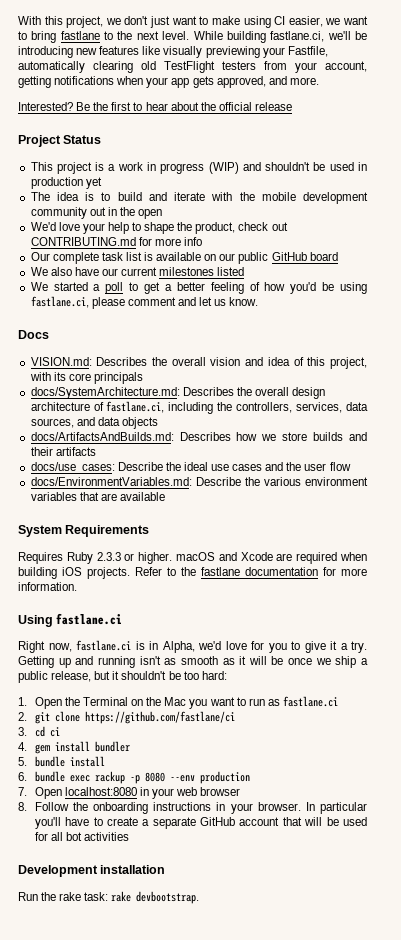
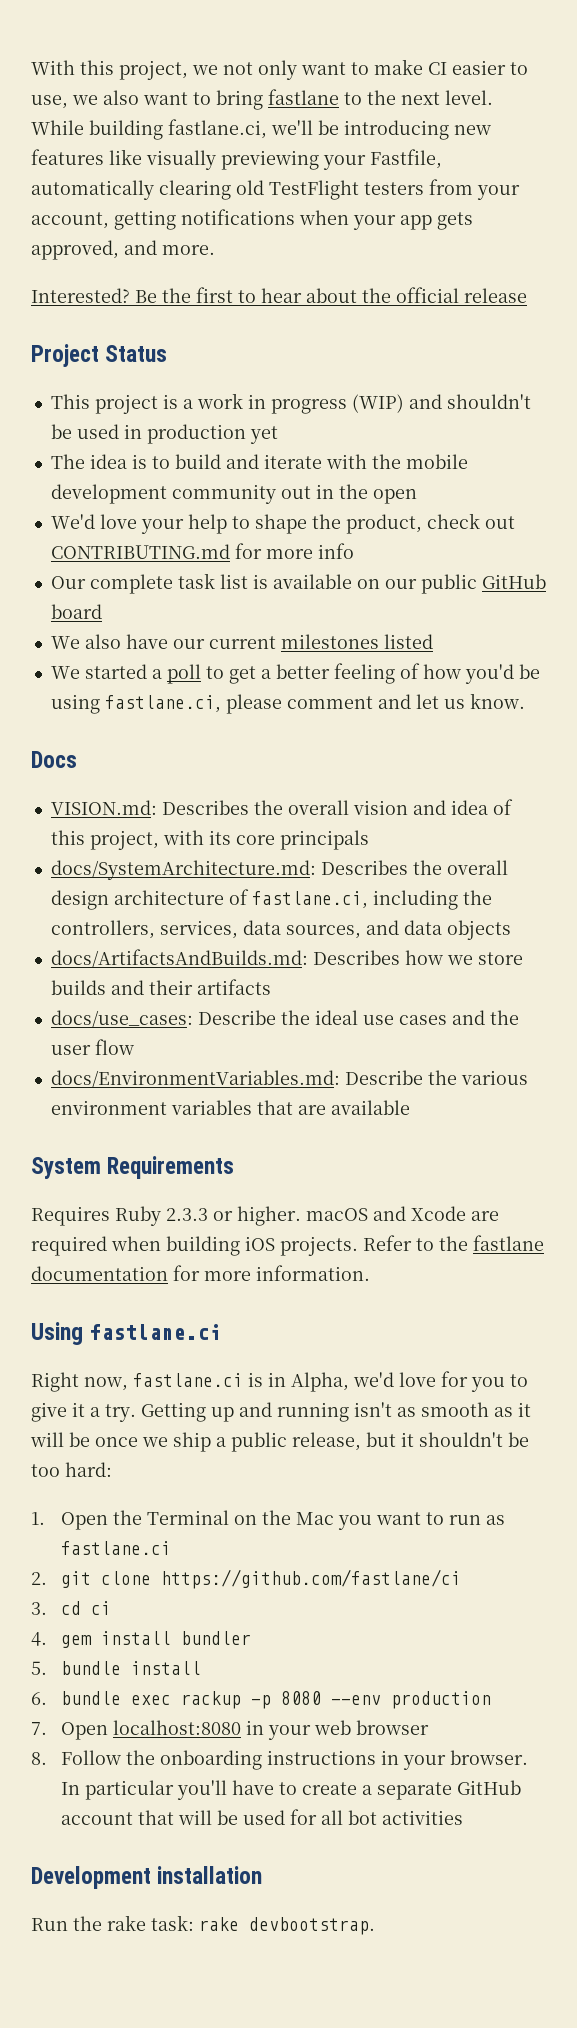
[124,16,171,28] don't just -> [223,60,297,80] not only
[243,16,341,28] using CI easier, we -> [428,60,528,75] [31,90,139,109] CI easier to use, we also

